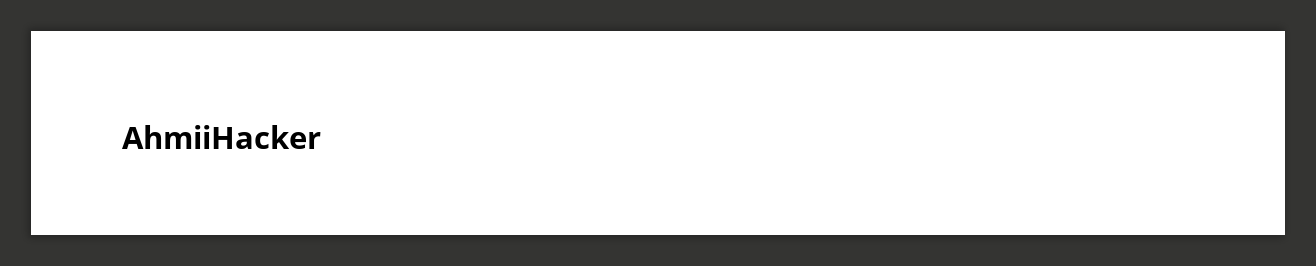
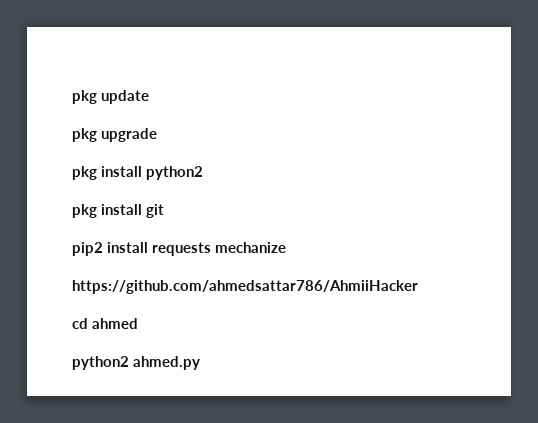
[122,125,321,149] AhmiiHacker -> [72,90,150,104] [72,128,158,142] [72,166,204,180] [72,204,165,218] [72,242,287,256] [72,280,418,294] [72,318,139,329] [72,356,201,370] pkg update // pkg upgrade // pkg install python2 // pkg install git // pip2 install requests mechanize // https://github.com/ahmedsattar786/AhmiiHacker // cd ahmed // python2 ahmed.py

